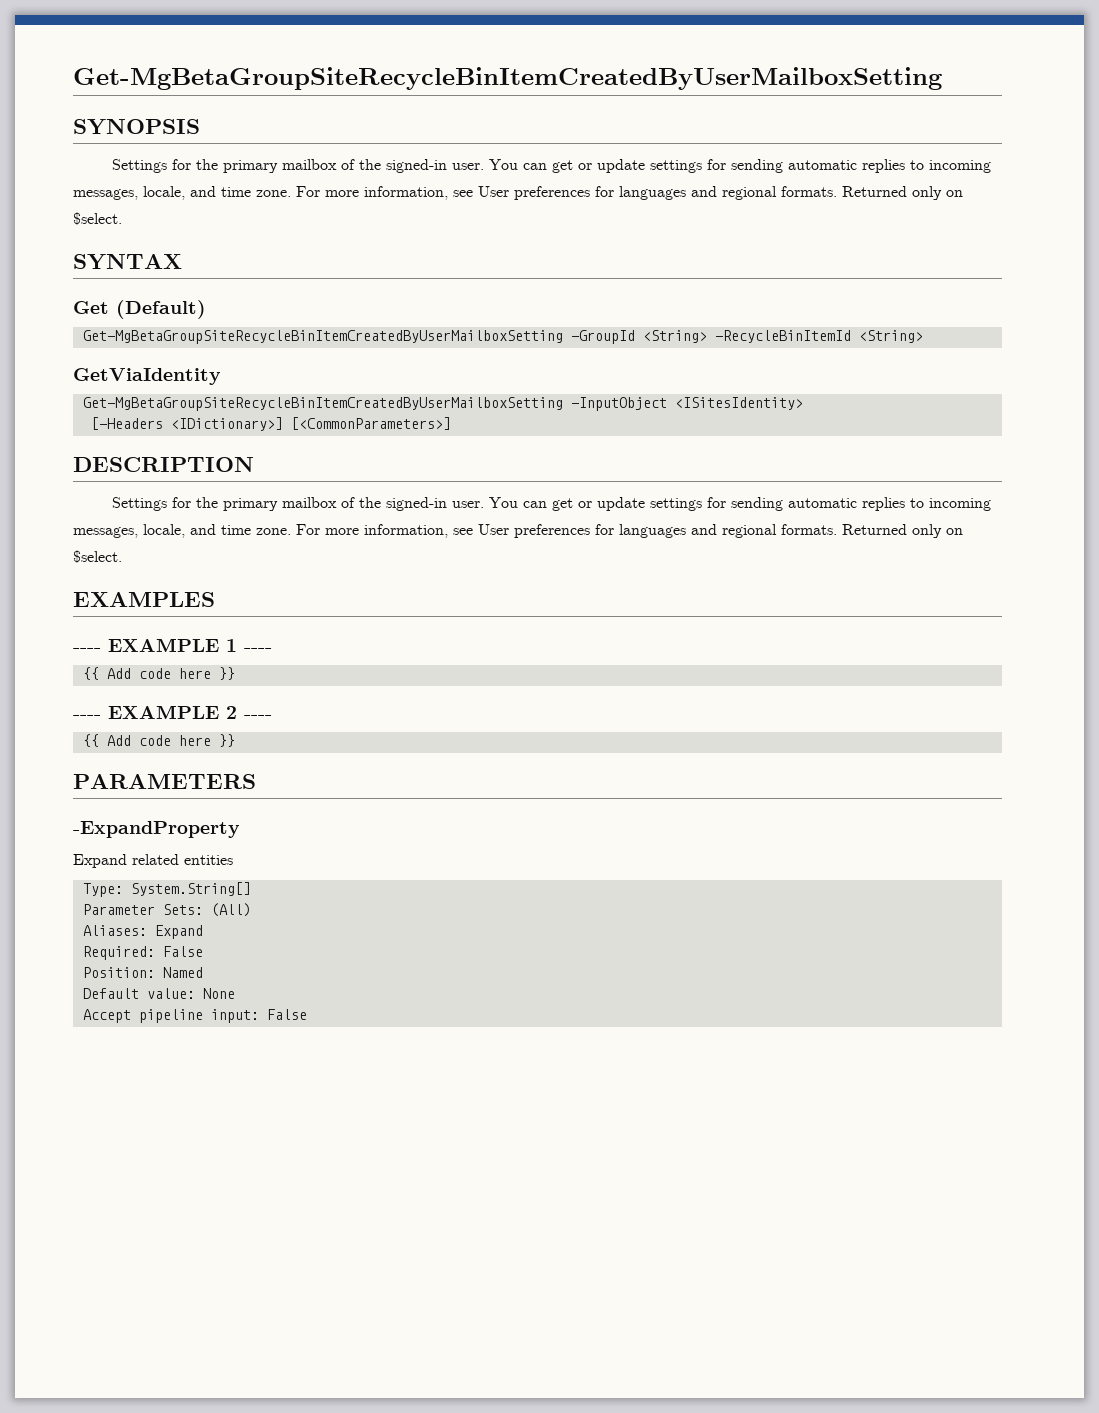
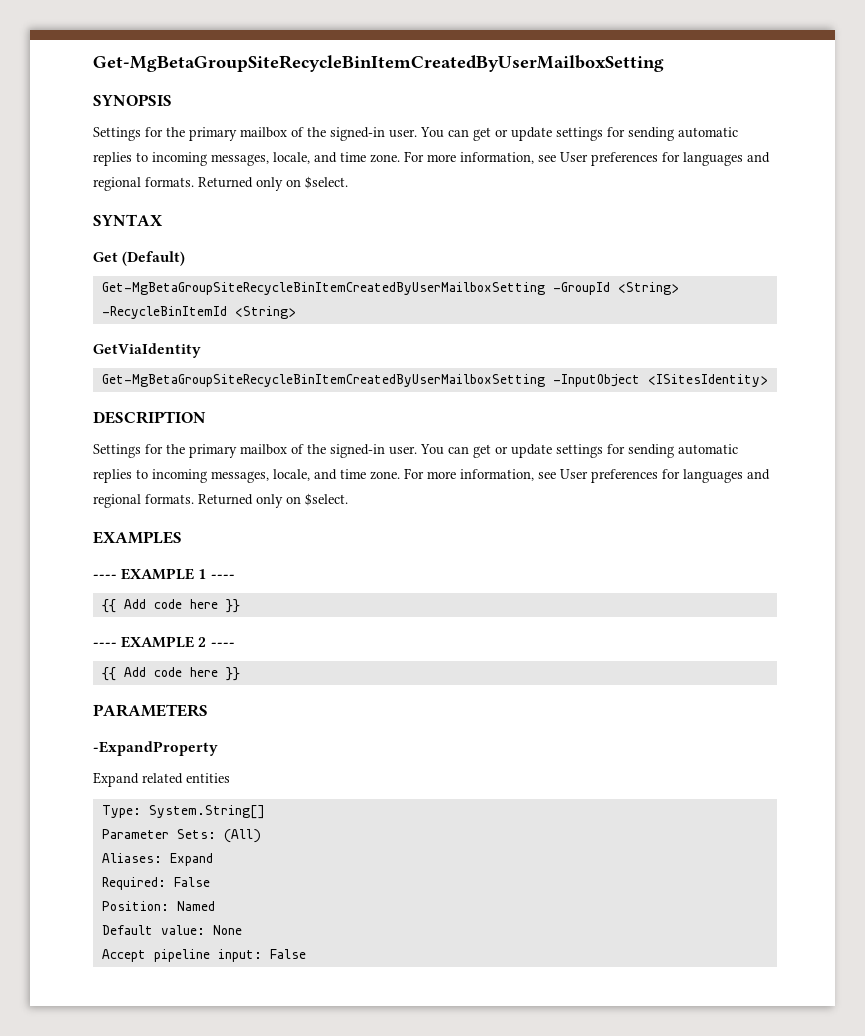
[90,417,451,431] // [-Headers <IDictionary>] [<CommonParameters>] -> (768, 380) none

